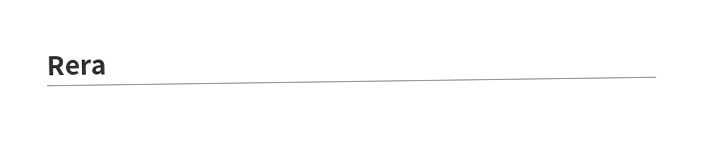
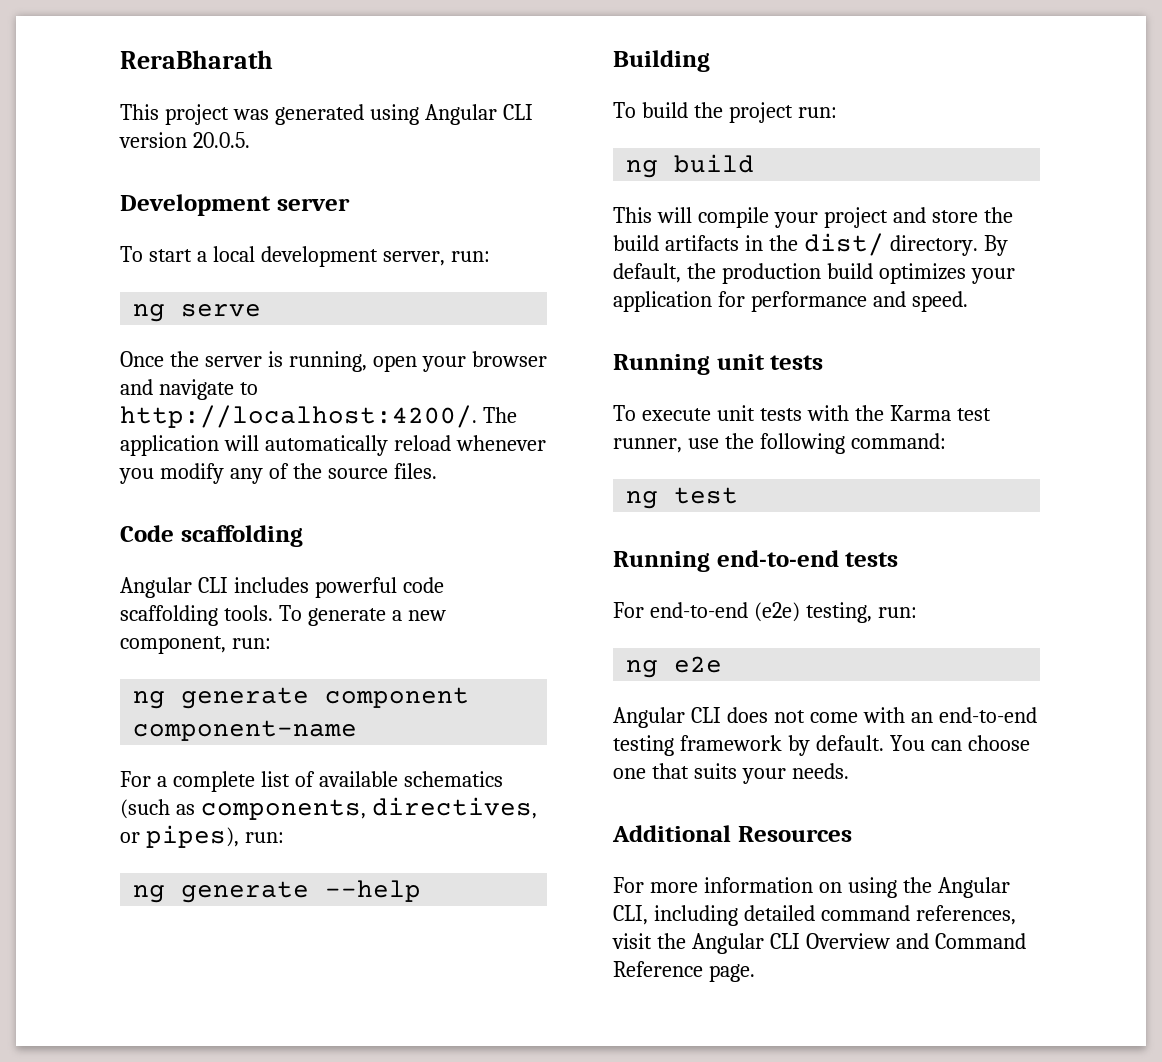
[46,55,106,76] Rera -> [120,50,273,69] [120,104,533,125] [119,132,250,148] [120,194,350,216] [120,246,490,267] [133,304,262,322] [120,351,547,372] [120,379,258,400] [120,405,517,428] [120,435,546,456] [119,463,437,484] [120,525,303,547] [120,577,444,598] [120,605,446,626] [120,636,271,654] [133,687,470,709] [133,720,358,741] [120,771,503,792] [120,797,537,820] [120,825,284,848] [133,880,422,903] [613,50,710,72] [613,102,837,123] [626,154,755,178] [613,207,1013,228] [613,233,1008,256] [613,263,1015,284] [613,291,968,312] [613,354,824,375] [613,405,991,421] [613,433,946,454] [626,487,739,509] [613,550,899,572] [613,602,917,623] [626,656,723,678] [613,707,1037,728] [613,735,1030,756] [613,763,849,784] [612,825,852,842] [613,877,1010,898] [613,905,1016,926] [612,933,1026,954] [613,961,755,982] ReraBharath // This project was generated using Angular CLI version 20.0.5. // Development server // To start a local development server, run: // ng serve // Once the server is running, open your browser and navigate to http://localhost:4200/. The application will automatically reload whenever you modify any of the source files. // Code scaffolding // Angular CLI includes powerful code scaffolding tools. To generate a new component, run: // ng generate component component-name // For a complete list of available schematics (such as components, directives, or pipes), run: // ng generate --help // Building // To build the project run: // ng build // This will compile your project and store the build artifacts in the dist/ directory. By default, the production build optimizes your application for performance and speed. // Running unit tests // To execute unit tests with the Karma test runner, use the following command: // ng test // Running end-to-end tests // For end-to-end (e2e) testing, run: // ng e2e // Angular CLI does not come with an end-to-end testing framework by default. You can choose one that suits your needs. // Additional Resources // For more information on using the Angular CLI, including detailed command references, visit the Angular CLI Overview and Command Reference page.

